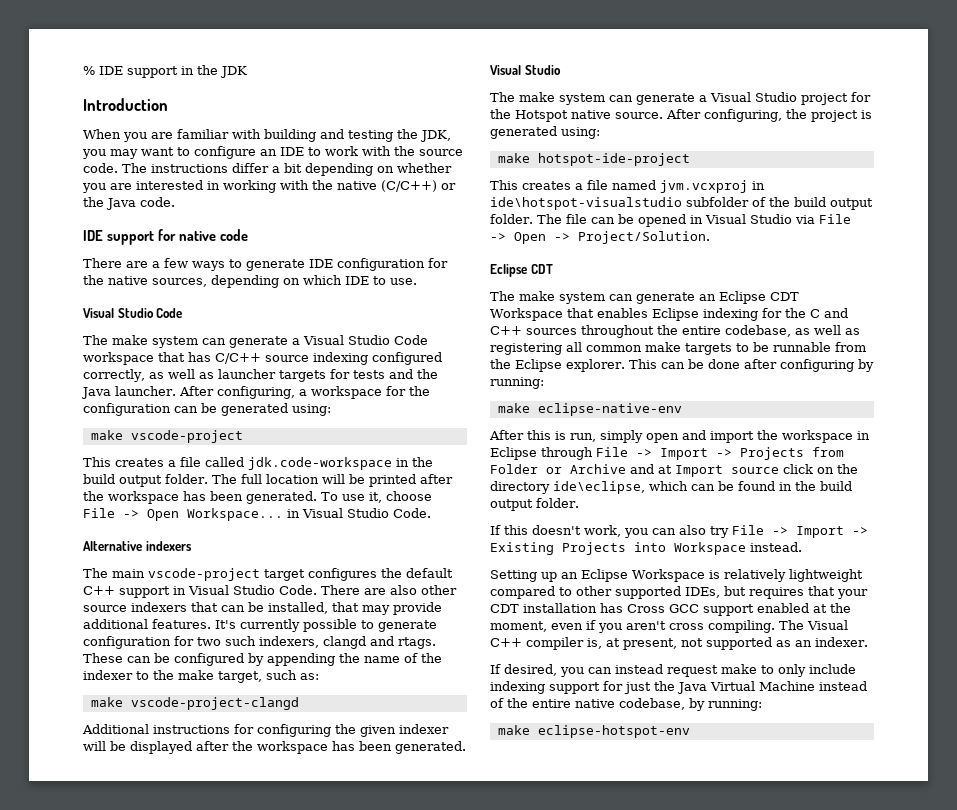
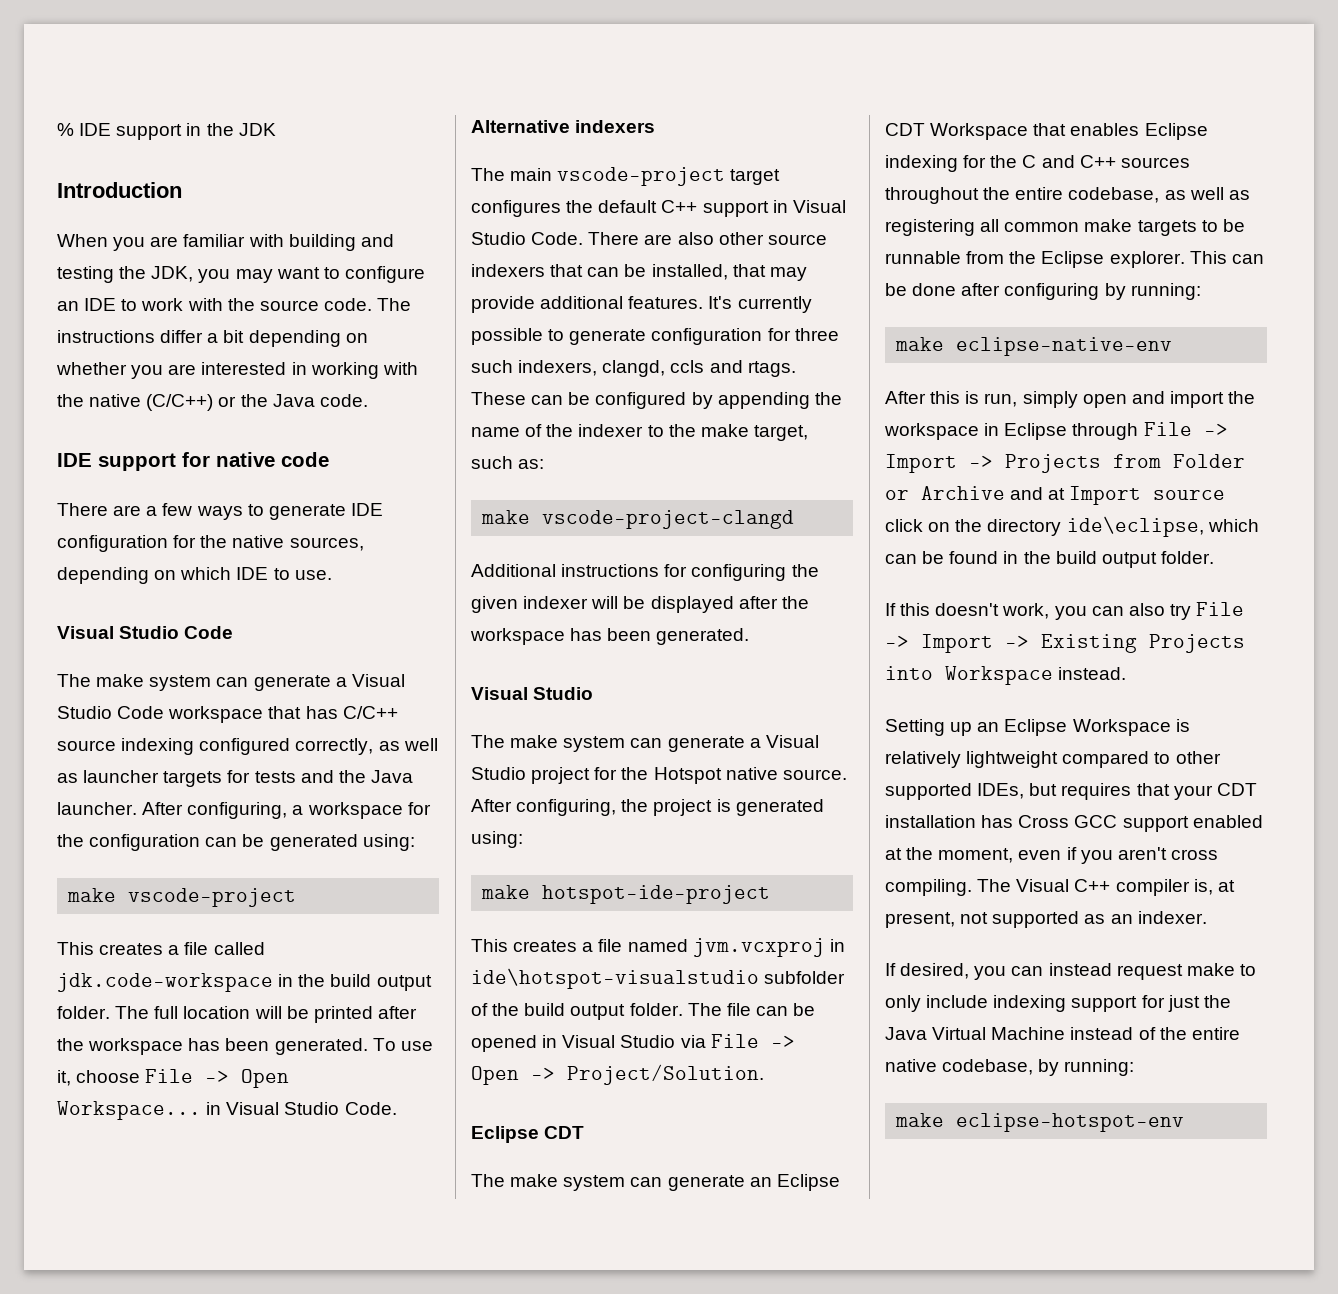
[197,637,221,646] two -> [794,328,839,341] three
[323,636,366,649] clangd -> [602,360,705,377] clangd, ccls

